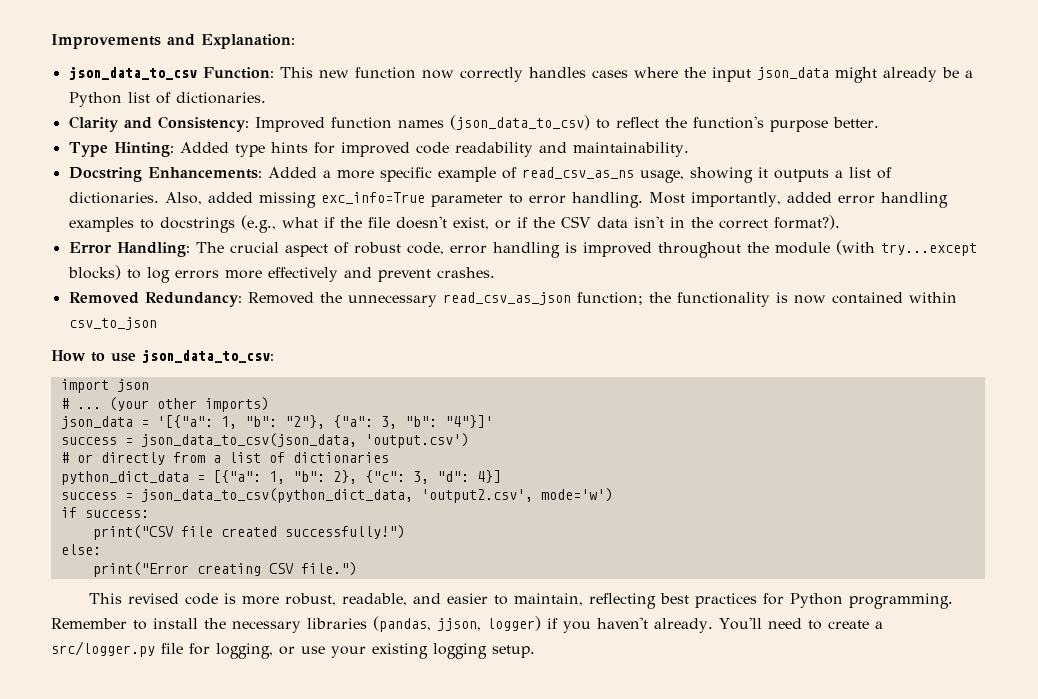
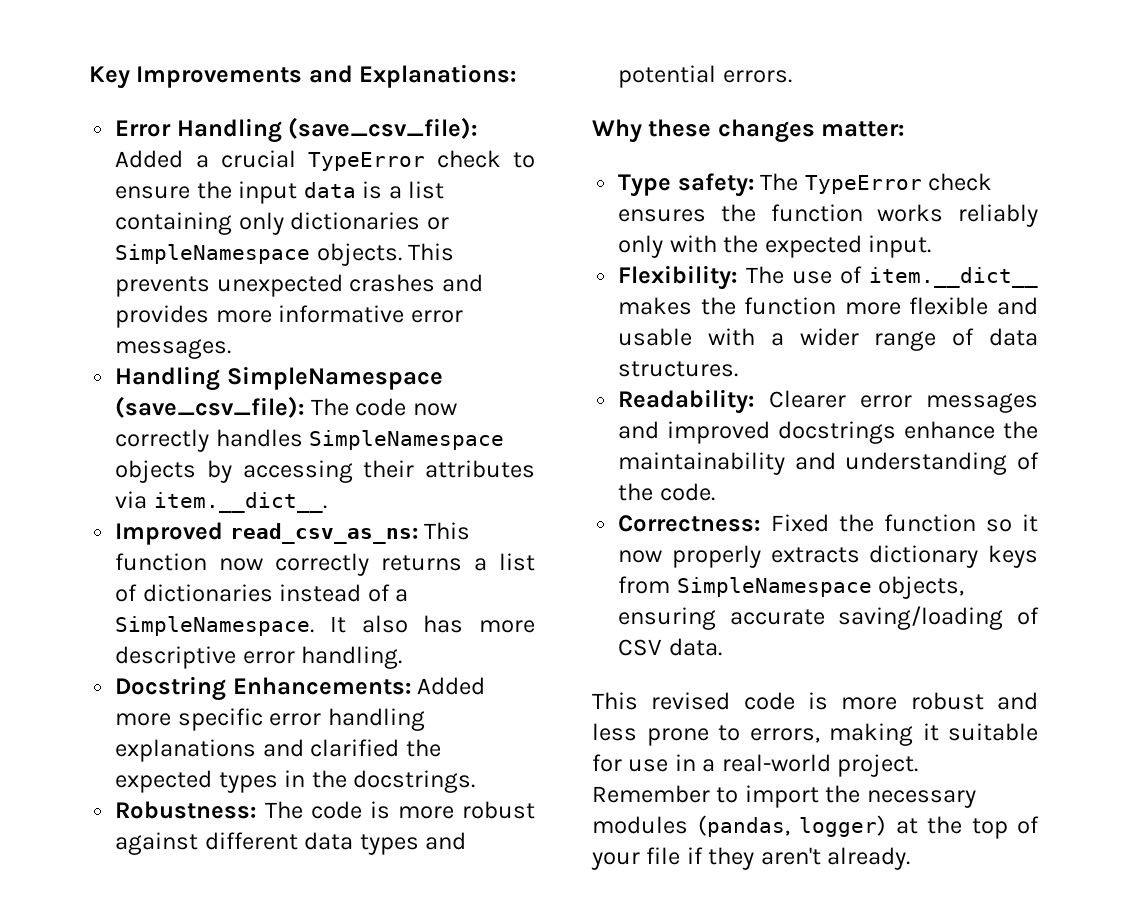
(51, 41) none -> [89,66,130,89] Key
[201,34,295,49] [68,67,973,83] [68,92,266,107] [68,115,879,132] [68,142,689,157] Explanation: // json_data_to_csv Function: This new function now correctly handles cases where the input json_data might already be a Python list of dictionaries. // Clarity and Consistency: Improved function names (json_data_to_csv) to reflect the function's purpose better. // Type Hinting: Added type hints for improved code readability and maintainability. -> [359,64,517,88] [115,117,478,143] [115,150,535,171] [115,181,445,204] [115,212,449,235] [115,243,455,266] [115,274,483,297] [115,305,463,328] [115,339,232,359] [115,366,443,391] [115,396,457,418] [115,429,505,452] [115,460,535,483] [115,491,327,513] [115,522,471,545] [115,553,535,576] [115,584,409,602] [115,615,535,636] [115,646,403,669] Explanations: // Error Handling (save_csv_file): Added a crucial TypeError check to ensure the input data is a list containing only dictionaries or SimpleNamespace objects. This prevents unexpected crashes and provides more informative error messages. // Handling SimpleNamespace (save_csv_file): The code now correctly handles SimpleNamespace objects by accessing their attributes via item.__dict__. // Improved read_csv_as_ns: This function now correctly returns a list of dictionaries instead of a SimpleNamespace. It also has more descriptive error handling.
[322,170,331,178] a -> (486, 686) none
[437,167,892,183] [68,192,948,208] [68,215,840,233] [68,240,977,258] [67,265,495,283] [68,292,957,307] [68,317,157,330] [51,350,274,363] [60,379,149,393] [60,397,269,412] [60,415,493,429] [60,433,469,448] [60,452,389,465] [60,470,501,485] [60,488,613,503] [60,507,149,518] [92,525,405,540] [60,544,101,555] [92,562,357,577] example of read_csv_as_ns usage, showing it outputs a list of dictionaries. Also, added missing exc_info=True parameter to error handling. Most importantly, added error handling examples to docstrings (e.g., what if the file doesn't exist, or if the CSV data isn't in the correct format?). // Error Handling: The crucial aspect of robust code, error handling is improved throughout the module (with try...except blocks) to log errors more effectively and prevent crashes. // Removed Redundancy: Removed the unnecessary read_csv_as_json function; the functionality is now contained within csv_to_json // How to use json_data_to_csv: // import json // # ... (your other imports) // json_data = '[{"a": 1, "b": "2"}, {"a": 3, "b": "4"}]' // success = json_data_to_csv(json_data, 'output.csv') // # or directly from a list of dictionaries // python_dict_data = [{"a": 1, "b": 2}, {"c": 3, "d": 4}] // success = json_data_to_csv(python_dict_data, 'output2.csv', mode='w') // if success: // print("CSV file created successfully!") // else: // print("Error creating CSV file.") -> [269,708,425,731] [115,739,441,762] [115,770,476,793] [115,801,535,819] [115,832,467,855] [618,65,792,88] [592,119,905,143] [618,173,993,197] [618,204,1038,227] [618,235,932,258] [618,265,1038,290] [618,297,1038,315] [618,328,1038,351] [618,361,739,377] [618,389,1038,414] [618,421,1038,444] [618,452,1039,475] [618,483,715,501] [618,514,1038,532] [618,545,1038,568] [618,576,965,599] [618,606,1039,630] [618,638,722,656] error handling explanations and clarified the expected types in the docstrings. // Robustness: The code is more robust against different data types and potential errors. // Why these changes matter: // Type safety: The TypeError check ensures the function works reliably only with the expected input. // Flexibility: The use of item.__dict__ makes the function more flexible and usable with a wider range of data structures. // Readability: Clearer error messages and improved docstrings enhance the maintainability and understanding of the code. // Correctness: Fixed the function so it now properly extracts dictionary keys from SimpleNamespace objects, ensuring accurate saving/loading of CSV data.
[285,593,954,609] robust, readable, and easier to maintain, reflecting best practices for Python programming. -> [910,692,1038,710] [592,723,1038,746] [592,754,919,777] robust and less prone to errors, making it suitable for use in a real-world project.
[153,618,198,629] install -> [744,785,819,808] import
[307,616,883,633] [51,641,535,659] libraries (pandas, jjson, logger) if you haven't already. You'll need to create a src/logger.py file for logging, or use your existing logging setup. -> [592,815,1039,839] [591,847,911,870] modules (pandas, logger) at the top of your file if they aren't already.

